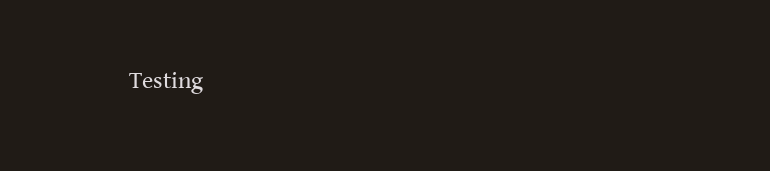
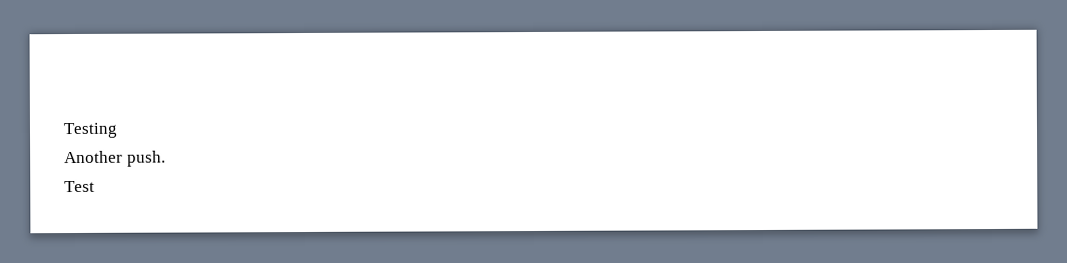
(203, 83) none -> [64,150,166,167] [64,180,95,193] // Another push. // Test

